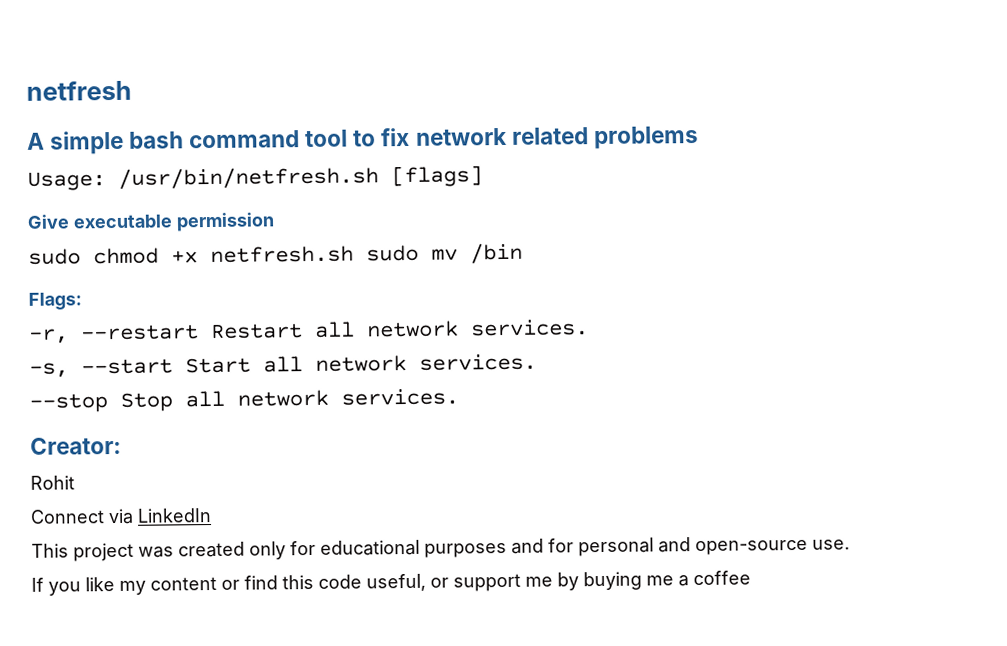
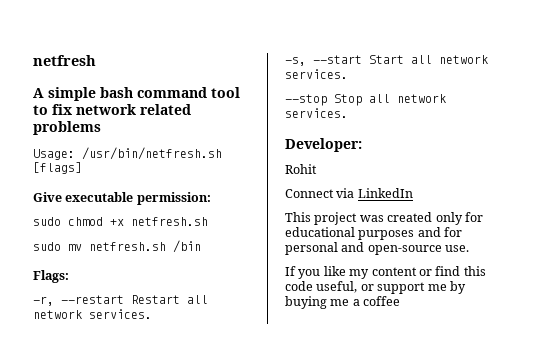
[175,212,275,232] permission -> [136,192,211,205] permission:
(354, 254) none -> (208, 221) //
(458, 254) none -> [89,242,166,251] netfresh.sh
[30,436,122,455] Creator: -> [285,138,362,152] Developer:

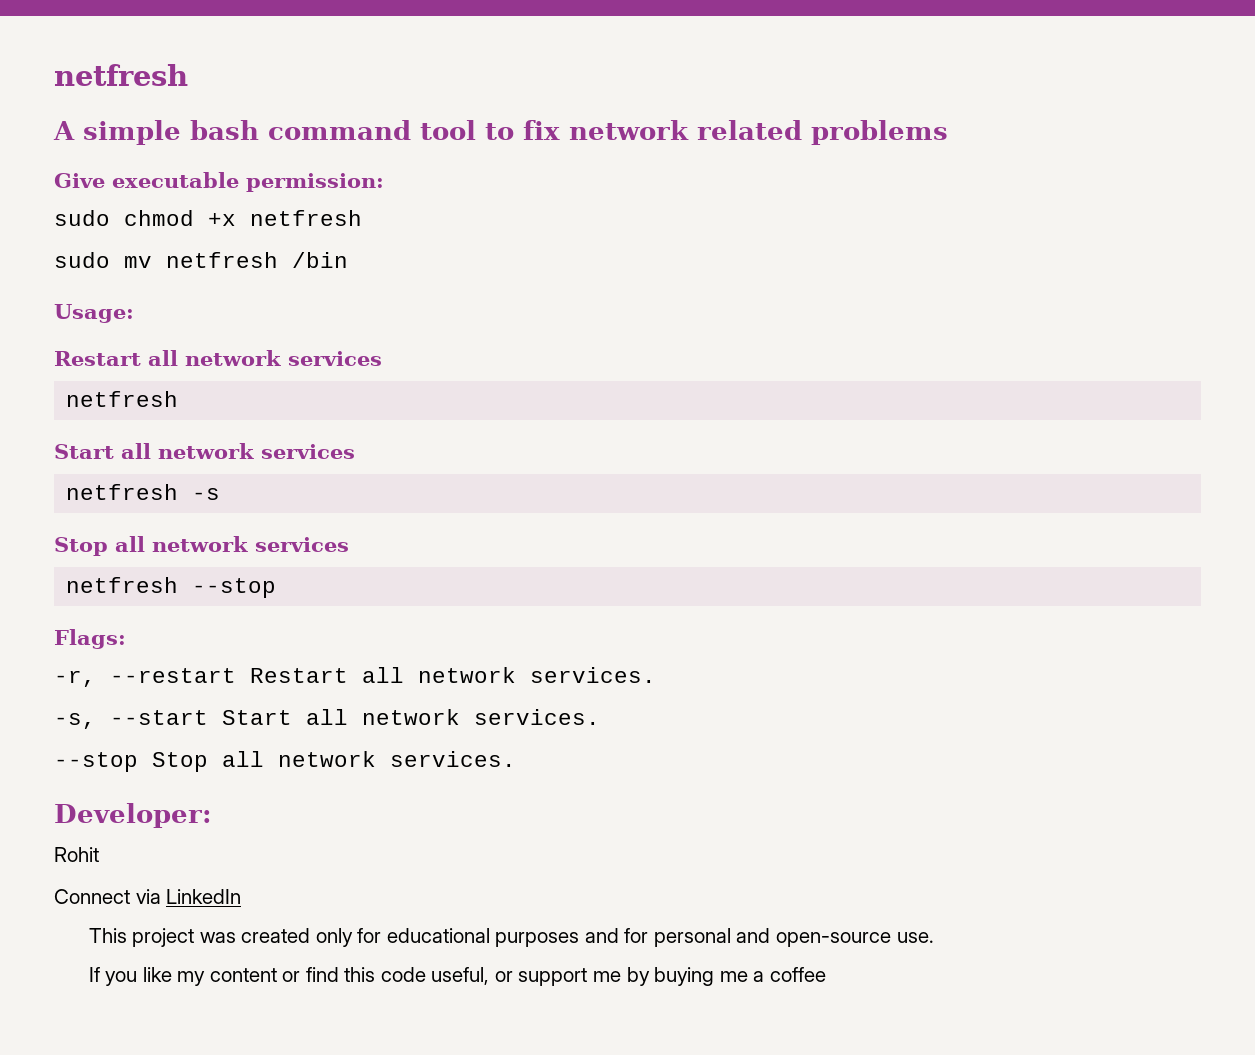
[33,147,222,160] [33,162,82,174] // Usage: /usr/bin/netfresh.sh [flags] -> (948, 132) none
[131,217,208,226] netfresh.sh -> [250,210,362,226] netfresh
[89,242,166,251] netfresh.sh -> [166,252,278,268] netfresh
(201, 246) none -> [54,304,134,323] [54,350,382,366] [66,391,179,407] [54,443,355,459] [66,484,221,500] [54,536,349,556] [66,577,277,598] // Usage: // Restart all network services // netfresh // Start all network services // netfresh -s // Stop all network services // netfresh --stop

